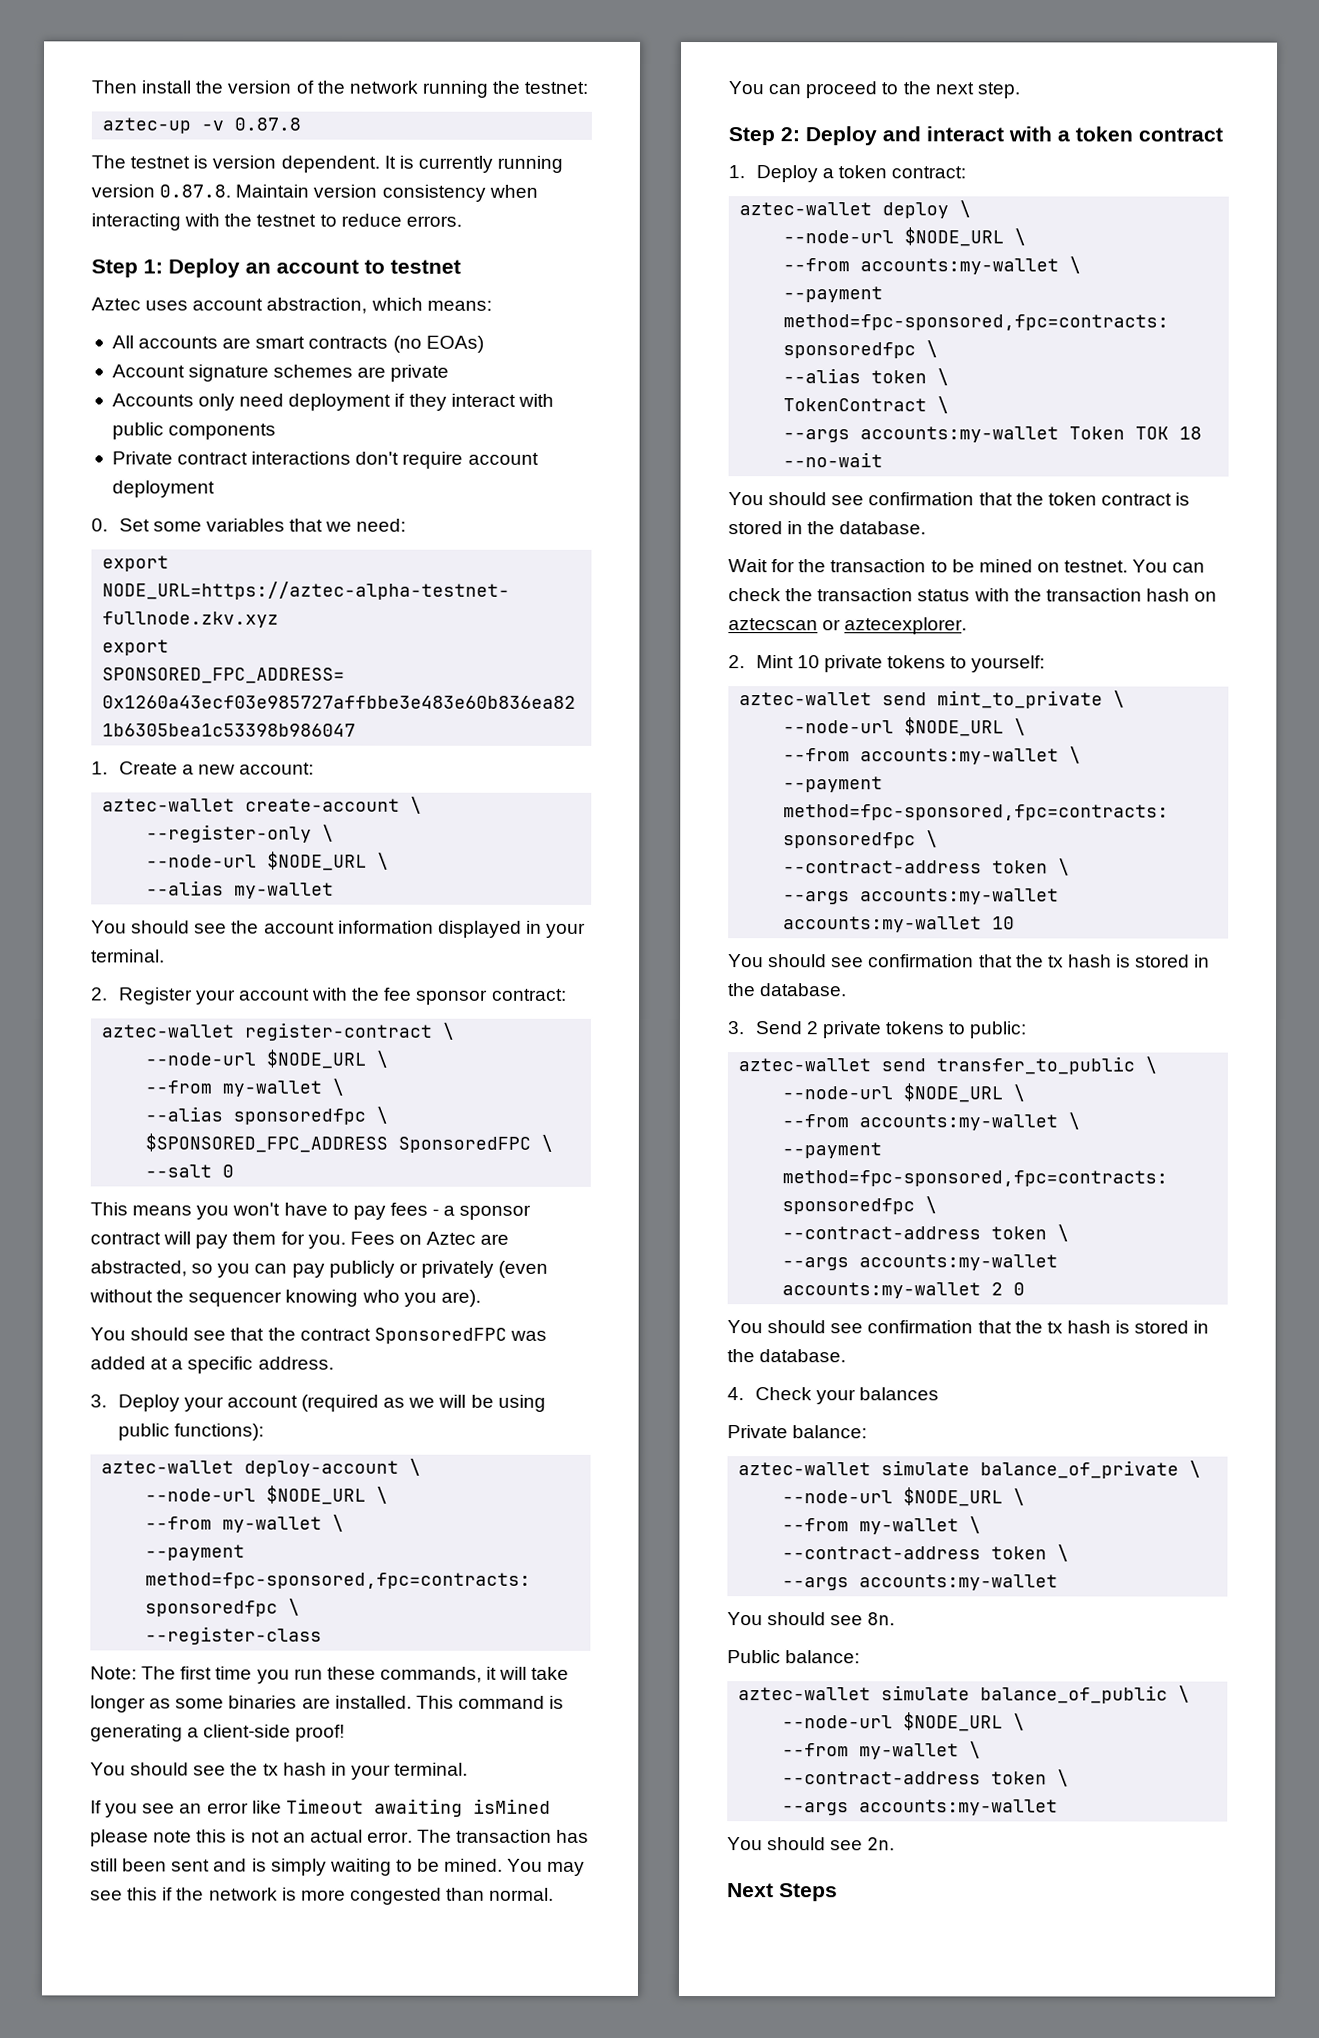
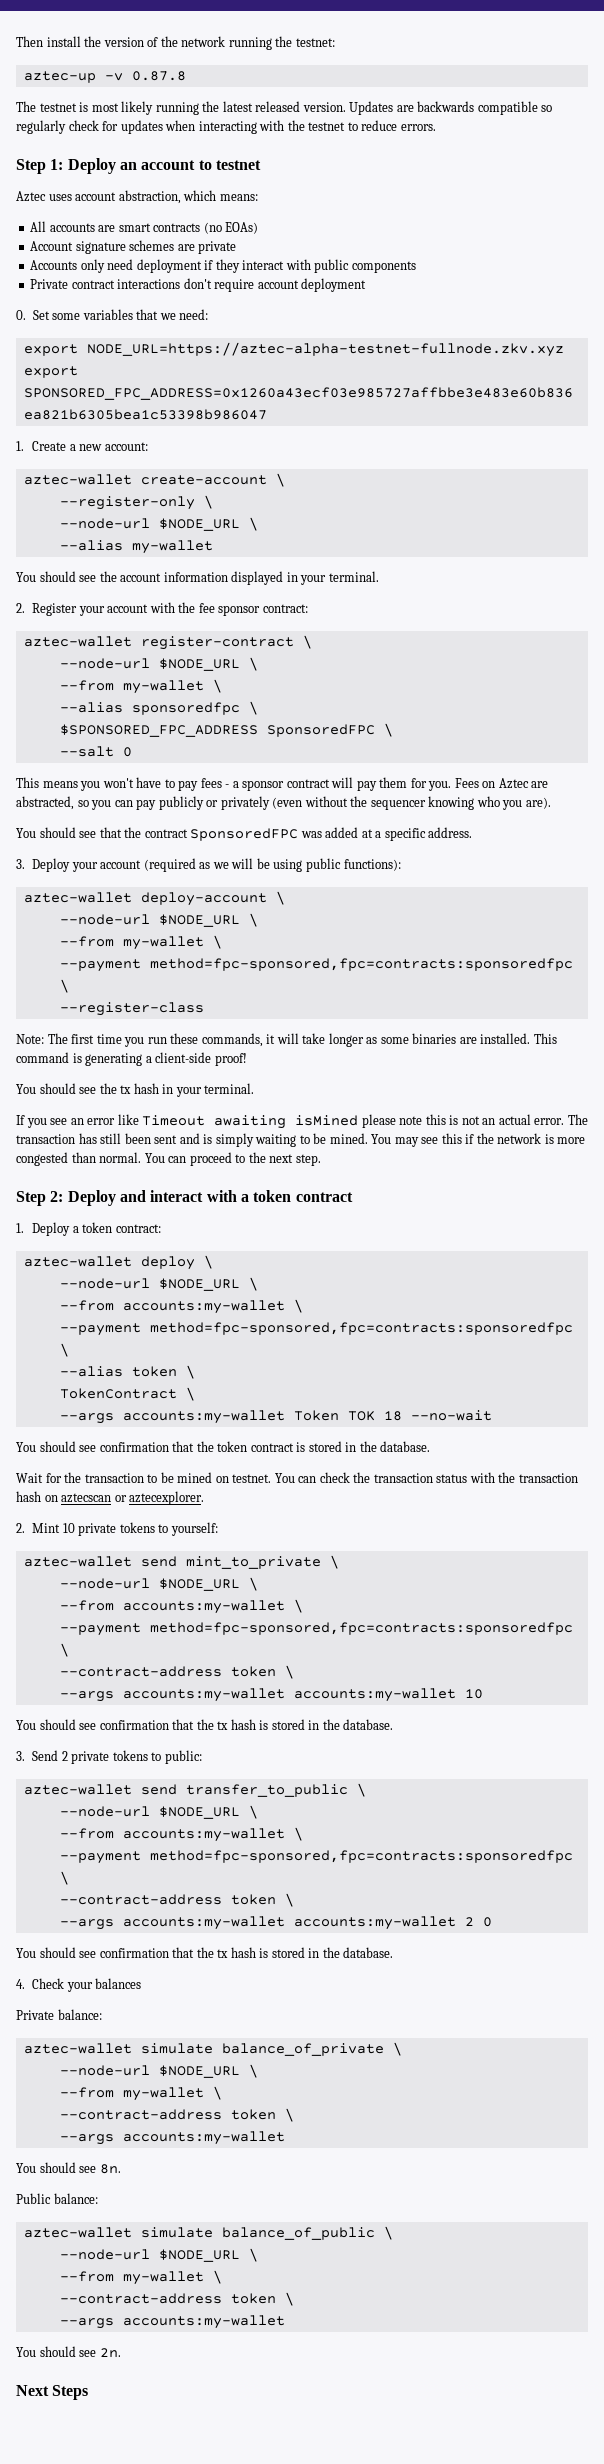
[212,155,564,173] [91,184,486,202] version dependent. It is currently running version 0.87.8. Maintain version consistency -> [91,101,553,115] [16,120,163,134] most likely running the latest released version. Updates are backwards compatible so regularly check for updates

